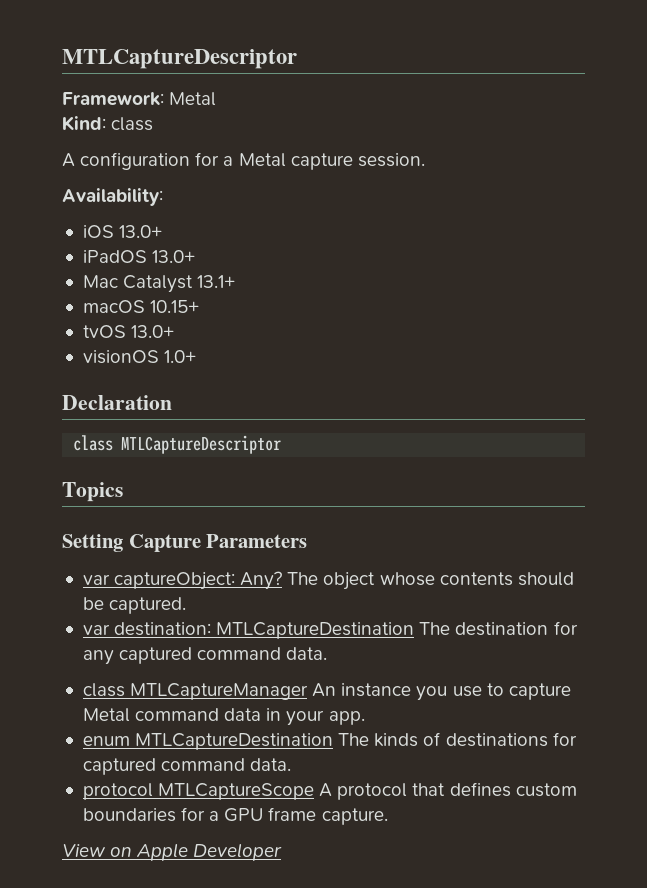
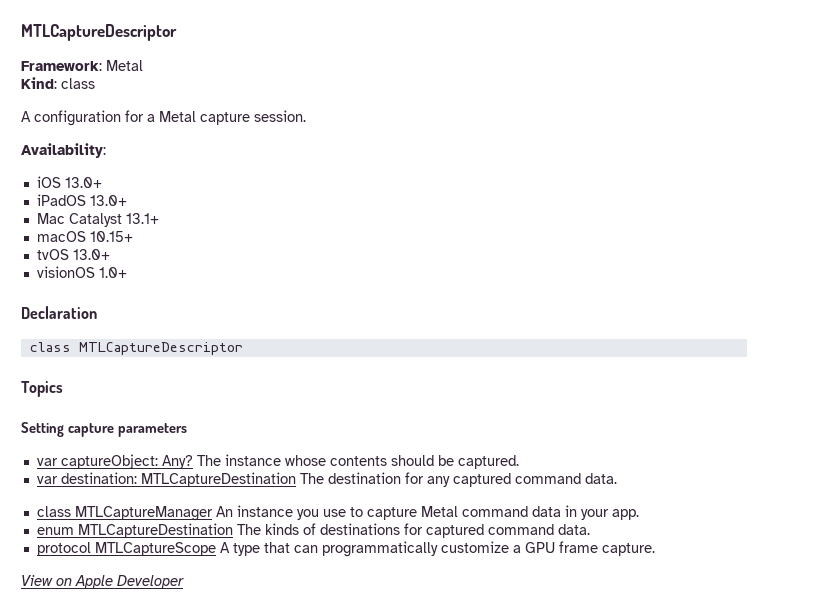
[128,534,308,552] Capture Parameters -> [67,423,187,437] capture parameters
[323,572,376,590] object -> [224,454,281,466] instance
[337,782,577,800] [82,807,206,822] protocol that defines custom boundaries for -> [232,541,509,557] type that can programmatically customize

